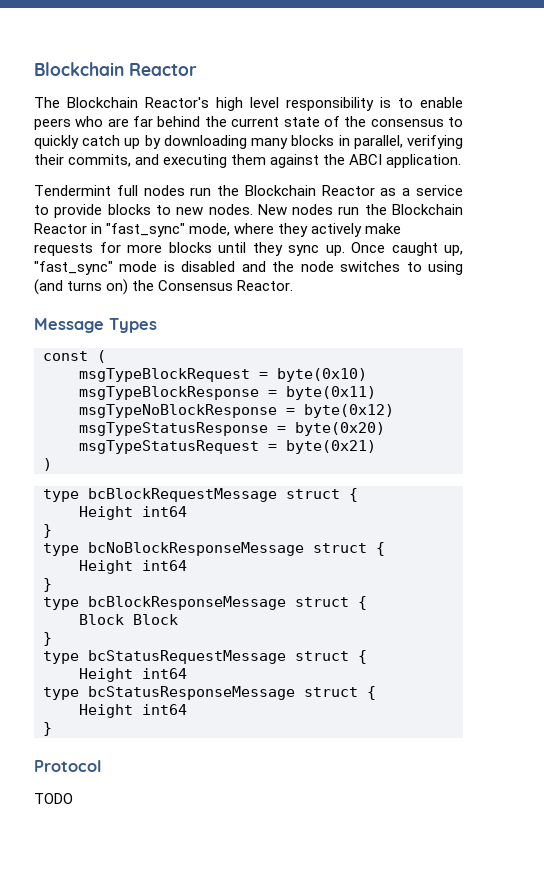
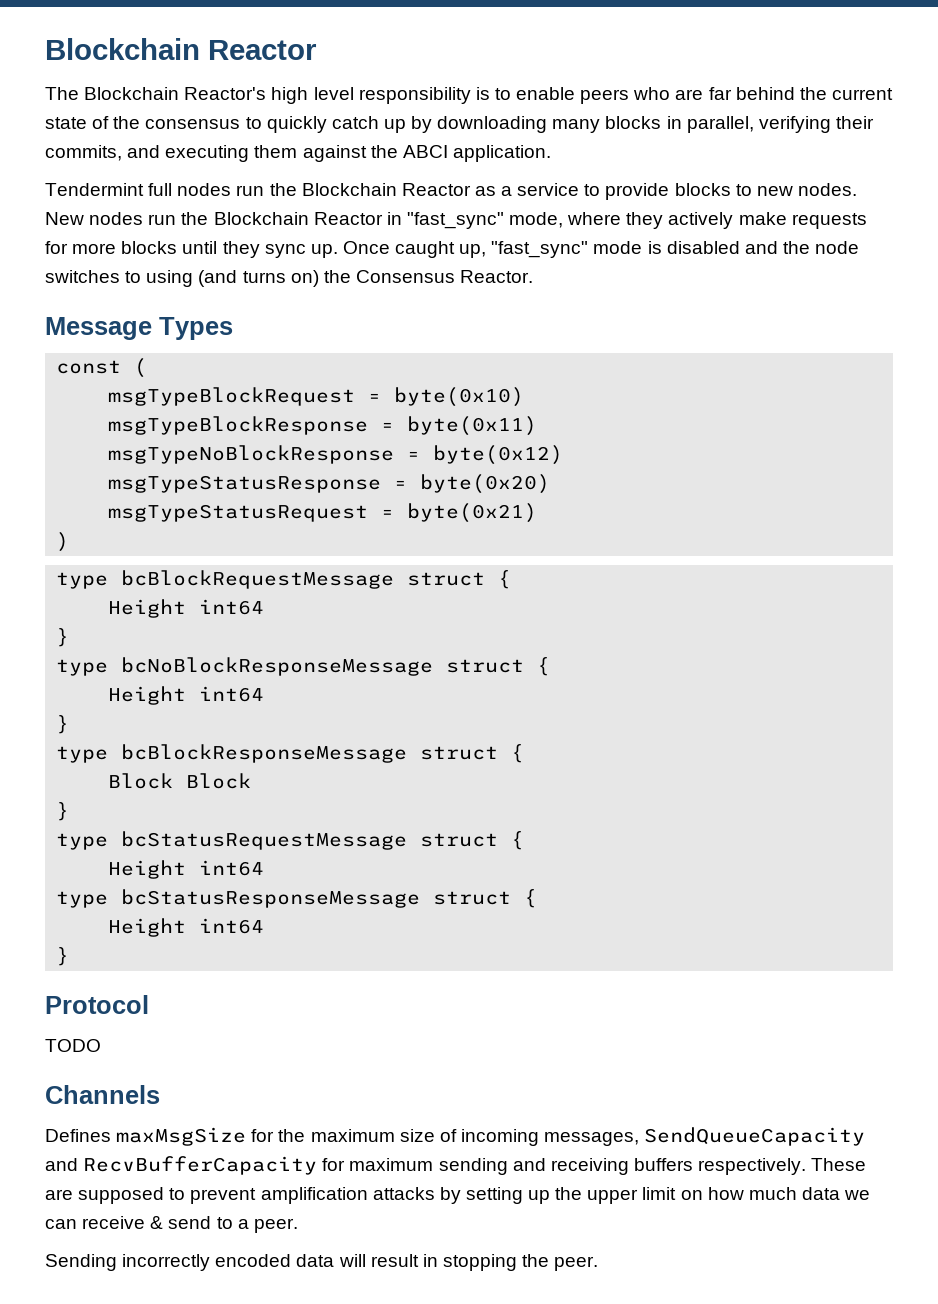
(73, 798) none -> [45,1085,160,1104] [45,1127,866,1146] [45,1156,867,1175] [45,1187,871,1204] [45,1216,298,1233] [45,1254,599,1271] // Channels // Defines maxMsgSize for the maximum size of incoming messages, SendQueueCapacity and RecvBufferCapacity for maximum sending and receiving buffers respectively. These are supposed to prevent amplification attacks by setting up the upper limit on how much data we can receive & send to a peer. // Sending incorrectly encoded data will result in stopping the peer.

